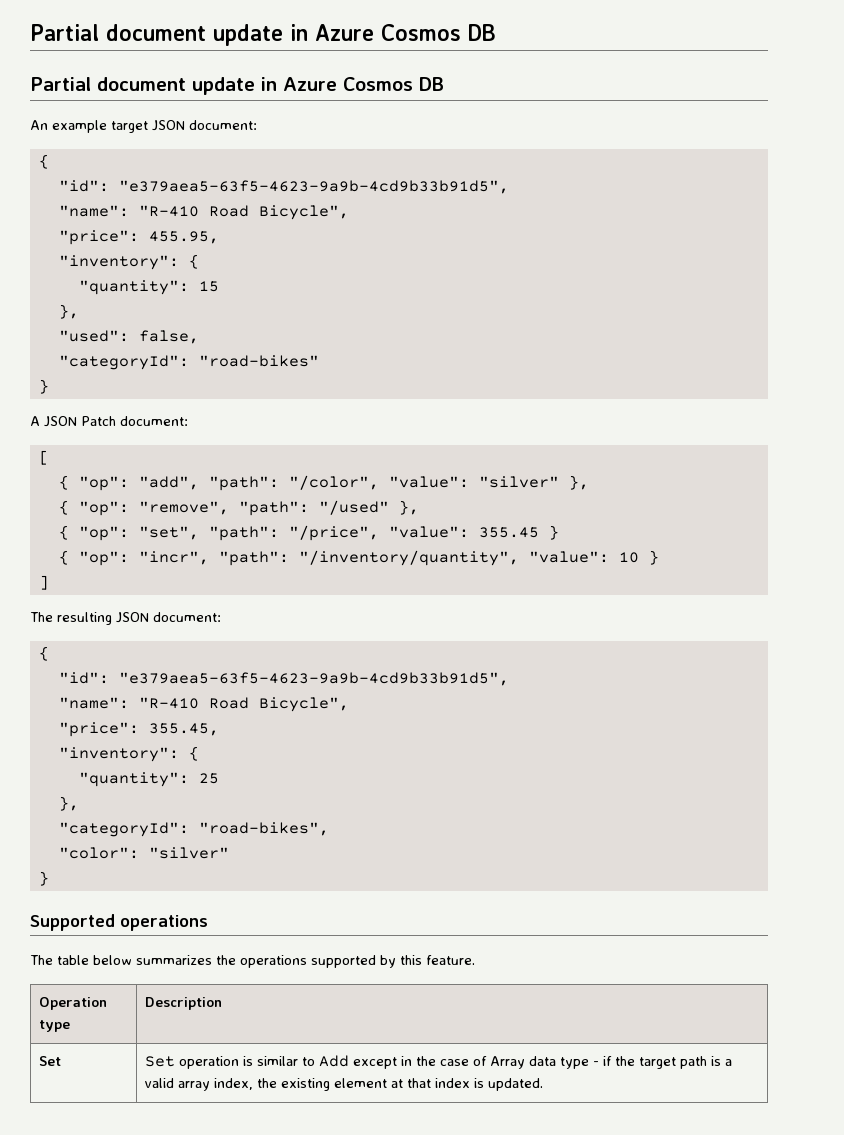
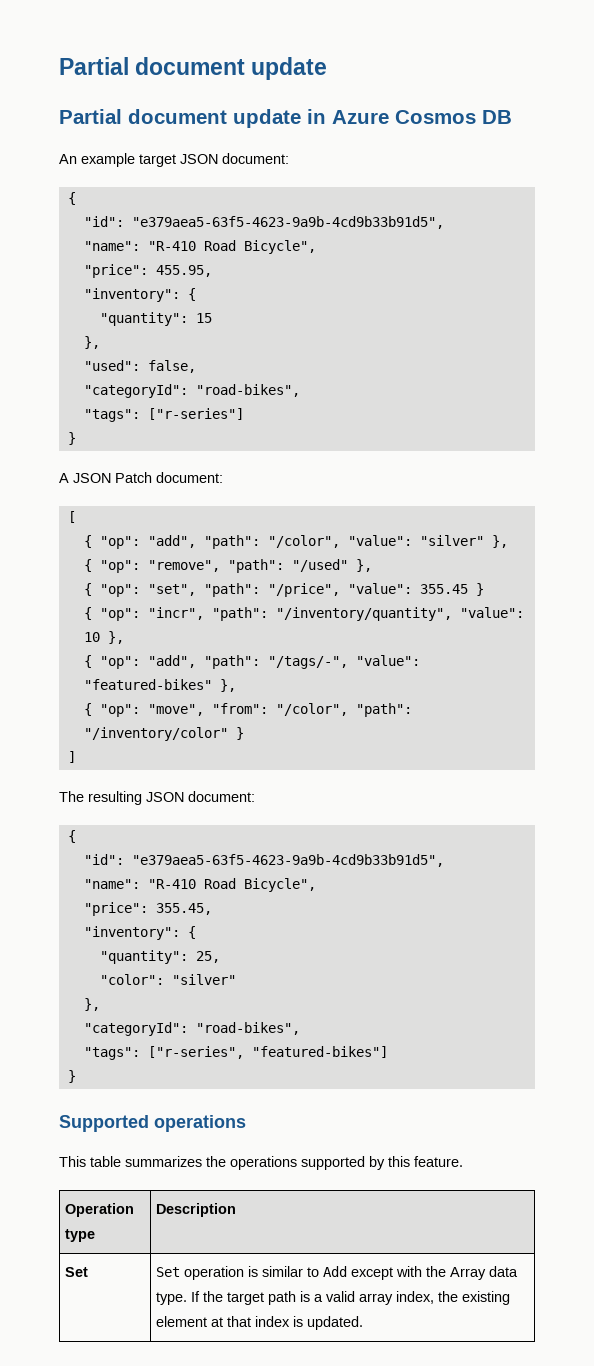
[30,24,496,46] Partial document update in Azure Cosmos DB -> [59,57,328,80] Partial document update
[198,355,319,367] "road-bikes" -> [195,384,300,397] [83,408,244,422] "road-bikes", // "tags": ["r-series"]
(639, 557) none -> [107,631,124,644] [83,655,420,669] [83,679,236,692] [83,703,412,717] [83,727,228,741] }, // { "op": "add", "path": "/tags/-", "value": "featured-bikes" }, // { "op": "move", "from": "/color", "path": "/inventory/color"
[198,773,219,784] 25 -> [195,951,220,963] [99,974,236,985] 25, // "color": "silver"
[58,847,229,859] "color": "silver" -> [83,1046,388,1060] "tags": ["r-series", "featured-bikes"]
[30,955,132,965] The table below -> [59,1156,121,1167] This table
[401,1056,613,1069] in the case of Array data type - if -> [396,1266,519,1280] [156,1291,201,1305] with the Array data type. If

